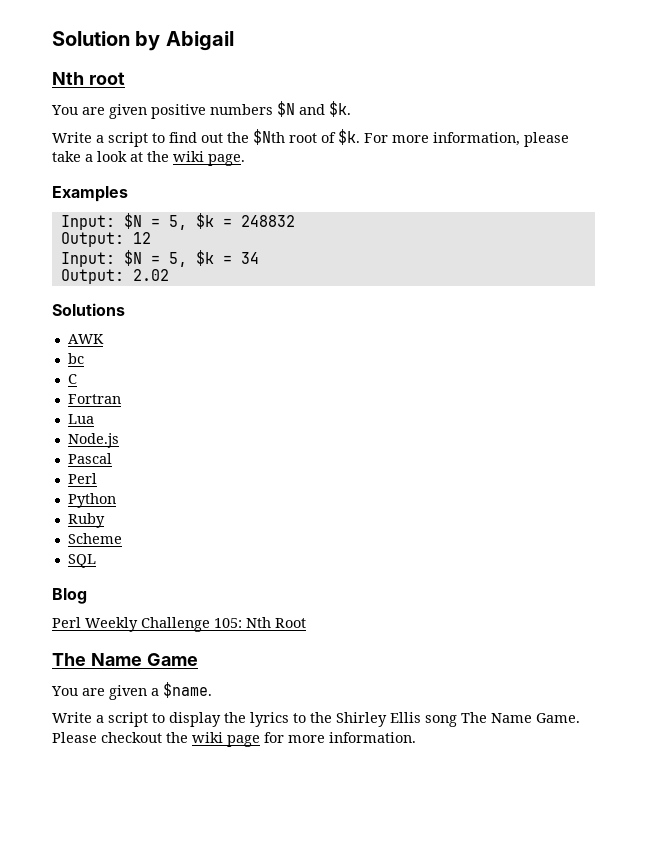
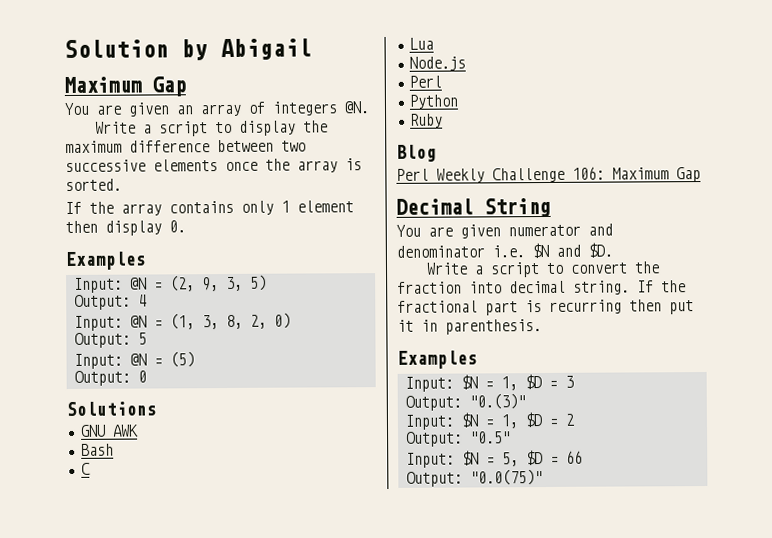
[52,72,125,85] [51,101,351,119] [52,129,569,147] [52,151,245,166] [52,186,128,202] [60,213,295,230] [60,232,151,247] [60,250,259,267] [60,269,169,284] Nth root // You are given positive numbers $N and $k. // Write a script to find out the $Nth root of $k. For more information, please take a look at the wiki page. // Examples // Input: $N = 5, $k = 248832 // Output: 12 // Input: $N = 5, $k = 34 // Output: 2.02 -> [64,76,186,97] [64,101,370,117] [95,120,329,137] [65,139,306,154] [65,158,362,173] [65,178,122,192] [65,200,354,216] [65,220,186,236] [65,251,146,271] [73,274,267,293] [73,294,147,310] [73,312,291,331] [73,332,147,348] [73,351,195,369] [73,370,147,386] Maximum Gap // You are given an array of integers @N. // Write a script to display the maximum difference between two successive elements once the array is sorted. // If the array contains only 1 element then display 0. // Examples // Input: @N = (2, 9, 3, 5) // Output: 4 // Input: @N = (1, 3, 8, 2, 0) // Output: 5 // Input: @N = (5) // Output: 0
(125, 309) none -> [79,424,106,437] GNU
[67,353,84,364] bc -> [80,443,114,456] Bash
[67,394,121,404] // Fortran -> (91, 468) none
[67,453,112,464] // Pascal -> (466, 63) none
[67,533,122,544] [67,554,96,568] // Scheme // SQL -> (443, 120) none
[214,617,306,628] [52,653,198,666] [51,682,212,700] [52,712,580,727] [52,732,416,747] 105: Nth Root // The Name Game // You are given a $name. // Write a script to display the lyrics to the Shirley Ellis song The Name Game. Please checkout the wiki page for more information. -> [572,166,701,183] [396,197,551,218] [396,223,613,239] [396,242,613,259] [426,261,661,278] [397,280,686,295] [397,299,694,316] [397,319,542,335] [397,350,478,369] [404,374,574,392] [404,393,526,411] [404,412,574,430] [405,431,511,447] [405,450,583,468] [405,469,543,487] 106: Maximum Gap // Decimal String // You are given numerator and denominator i.e. $N and $D. // Write a script to convert the fraction into decimal string. If the fractional part is recurring then put it in parenthesis. // Examples // Input: $N = 1, $D = 3 // Output: "0.(3)" // Input: $N = 1, $D = 2 // Output: "0.5" // Input: $N = 5, $D = 66 // Output: "0.0(75)"

